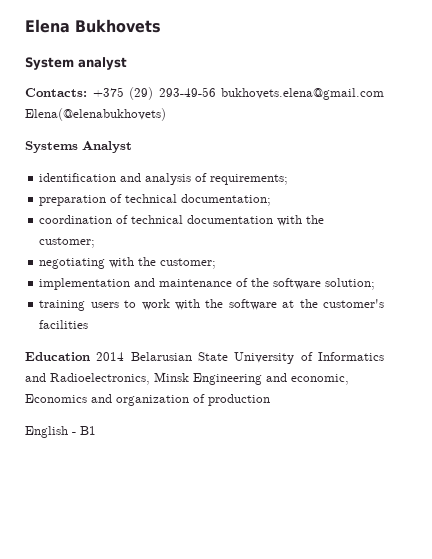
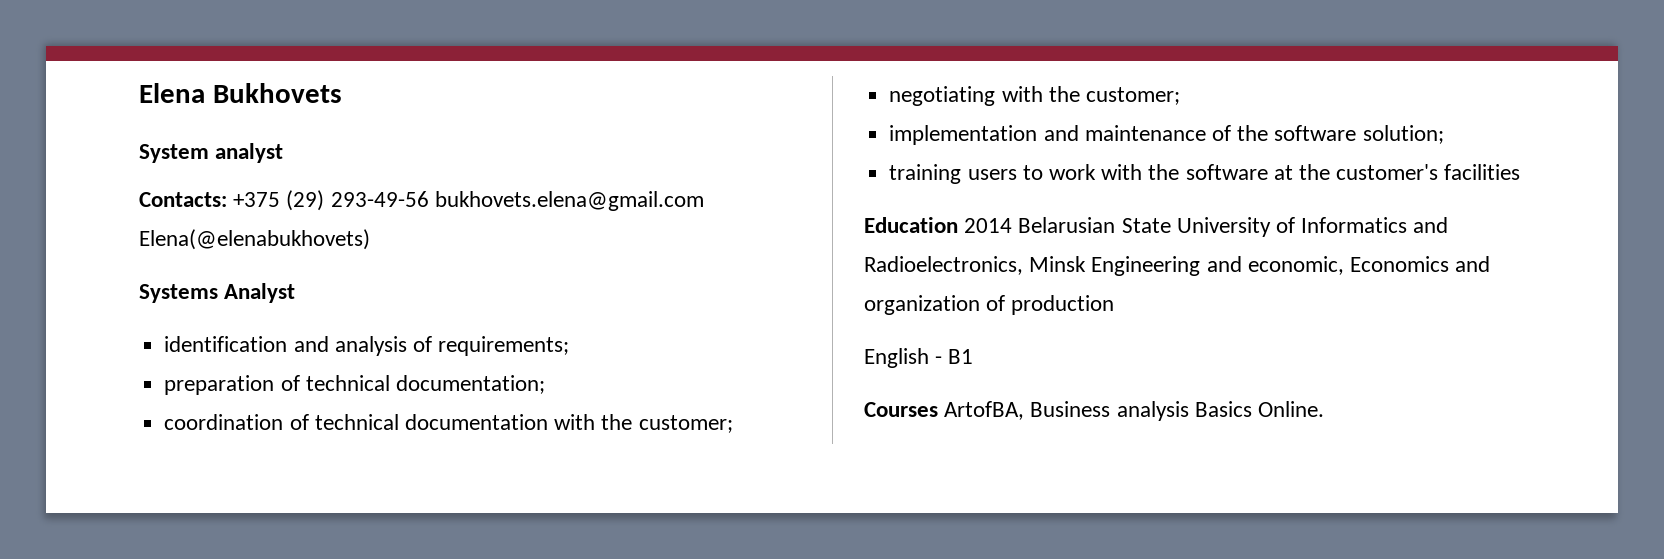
(96, 430) none -> [864,401,1325,421] // Courses ArtofBA, Business analysis Basics Online.

